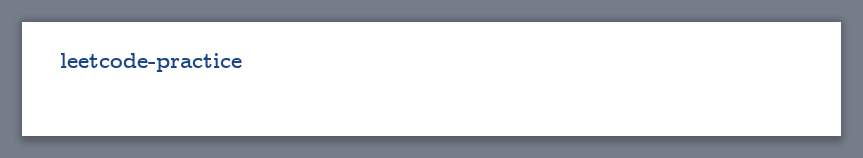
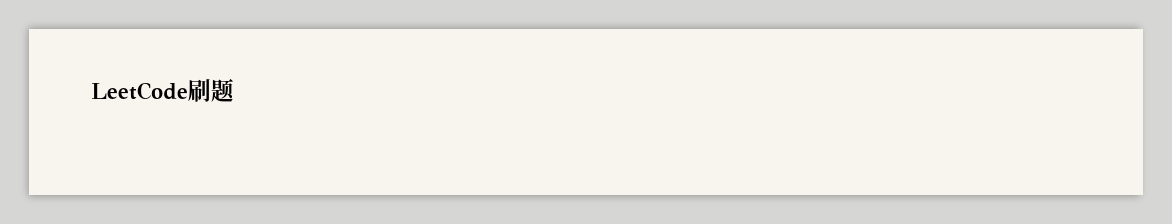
[60,53,242,72] leetcode-practice -> [91,78,234,102] LeetCode刷题

